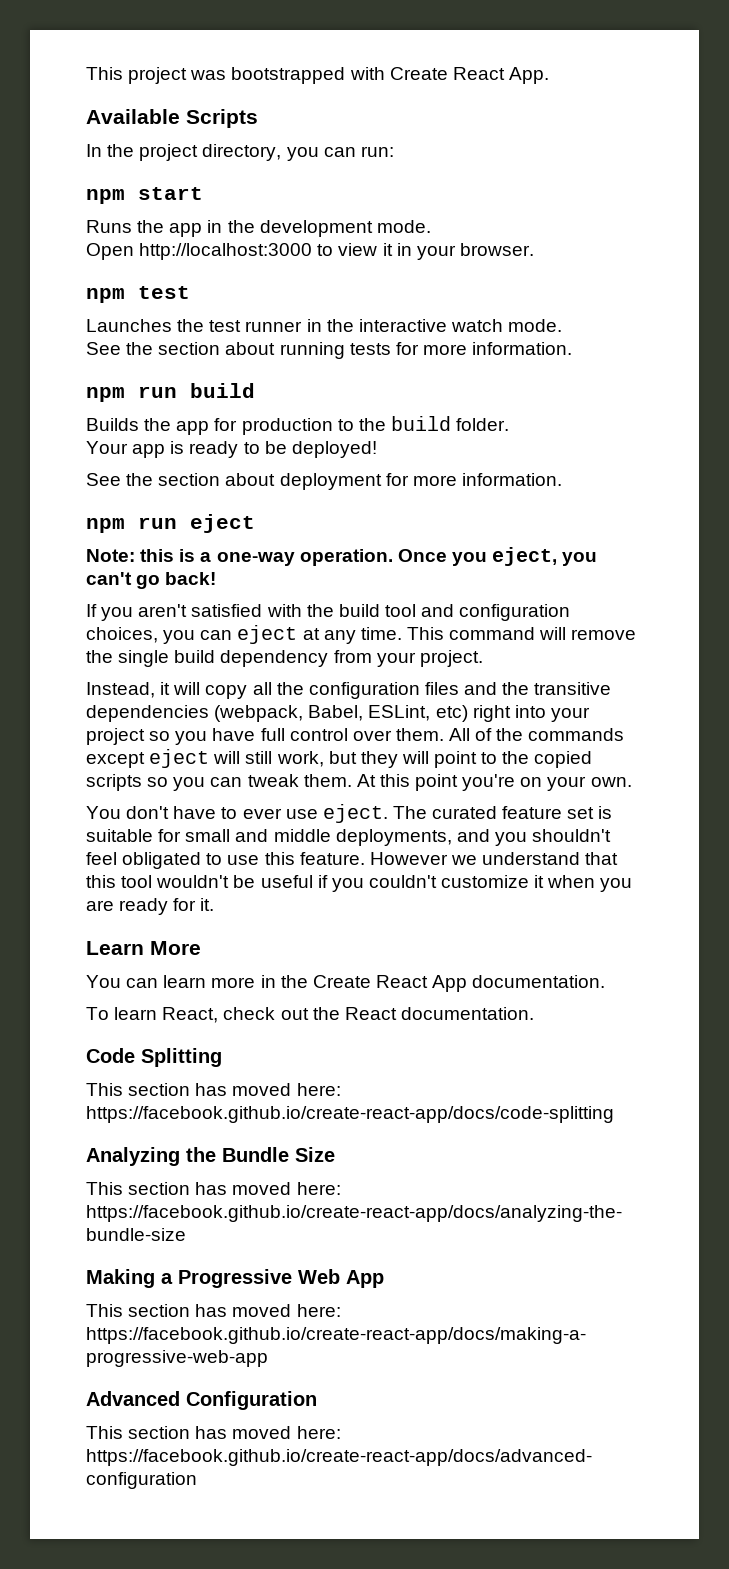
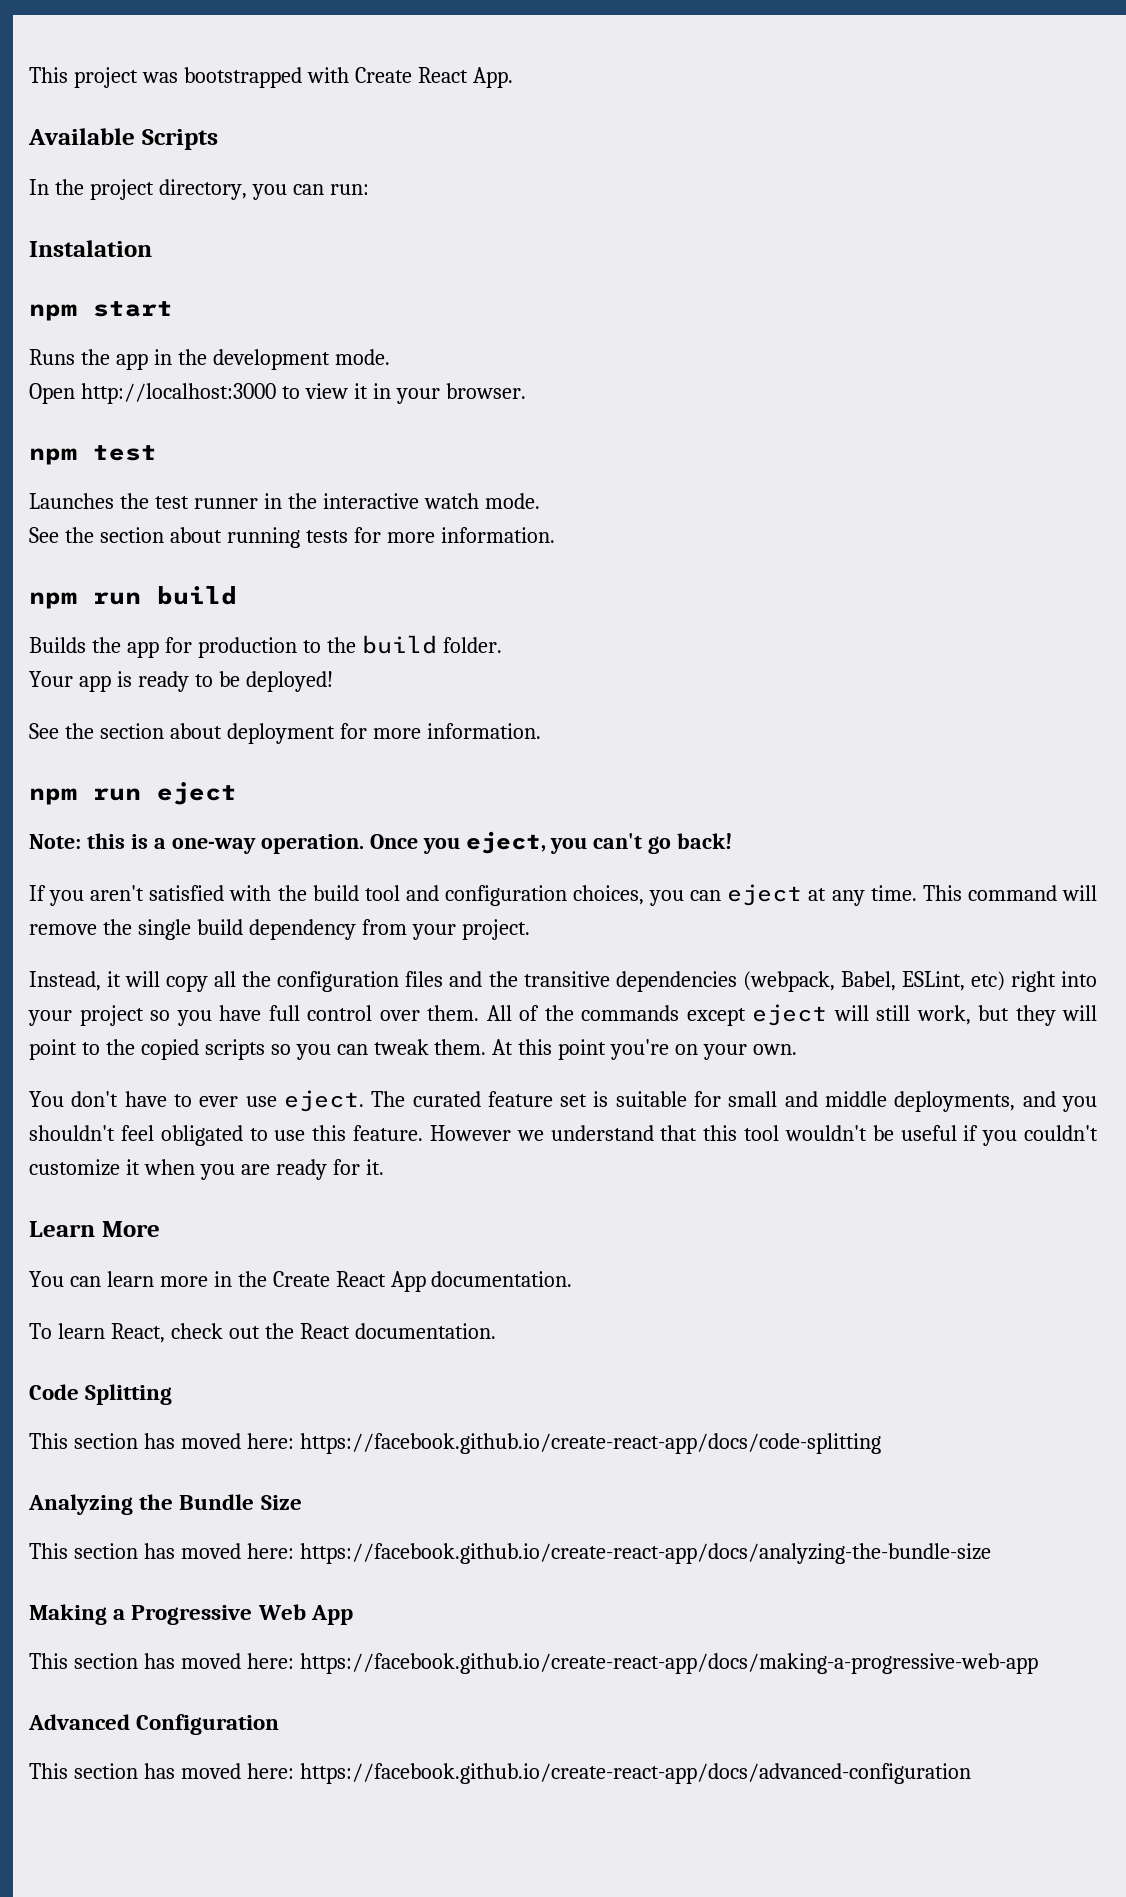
(394, 151) none -> [29,240,152,257] // Instalation

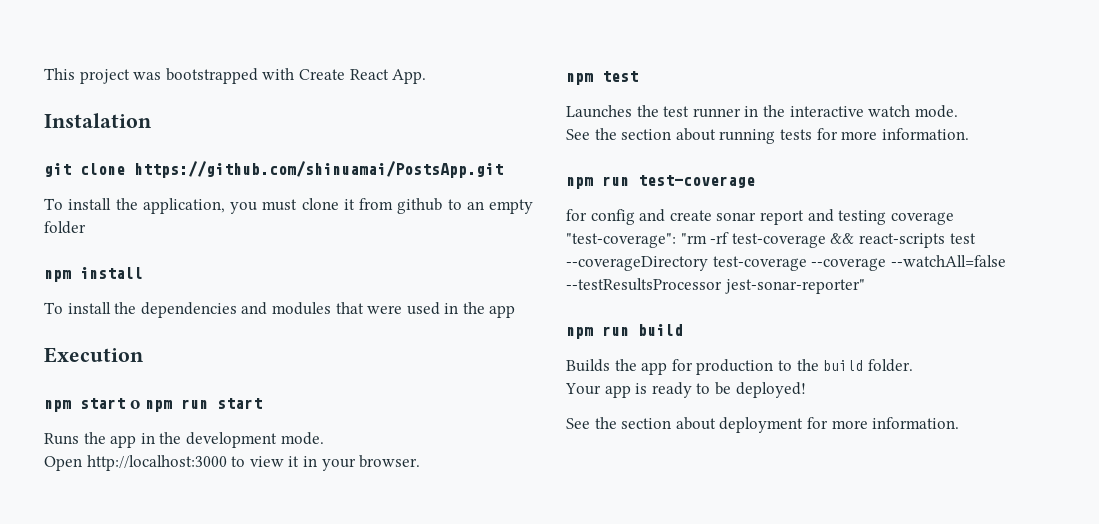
[28,128,218,150] [29,179,369,200] [29,240,152,257] [29,304,77,321] Available Scripts // In the project directory, you can run: // Instalation // npm -> [44,113,152,128] [44,161,503,178] [44,198,533,214] [44,221,86,234] [44,267,143,282] [44,302,516,318] [44,347,144,363] [44,398,209,412] Instalation // git clone https://github.com/shinuamai/PostsApp.git // To install the application, you must clone it from github to an empty folder // npm install // To install the dependencies and modules that were used in the app // Execution // npm start o npm run
(555, 535) none -> [566,175,755,189] [566,209,954,225] [566,232,976,248] [566,255,1006,271] [566,278,865,294] // npm run test-coverage // for config and create sonar report and testing coverage "test-coverage": "rm -rf test-coverage && react-scripts test --coverageDirectory test-coverage --coverage --watchAll=false --testResultsProcessor jest-sonar-reporter"
[29,782,237,805] [29,831,733,854] [29,884,1098,906] [29,919,530,940] [29,971,1097,992] [28,1004,1097,1026] [29,1039,798,1060] [29,1090,1097,1112] [29,1125,1099,1146] [29,1159,384,1180] [29,1221,160,1237] [29,1271,573,1292] [29,1323,496,1343] [29,1384,173,1405] [29,1433,881,1454] [28,1494,302,1515] [29,1543,991,1564] [29,1604,353,1625] [29,1653,1038,1674] [28,1714,280,1735] [29,1763,971,1784] // npm run eject // Note: this is a one-way operation. Once you eject, you can't go back! // If you aren't satisfied with the build tool and configuration choices, you can eject at any time. This command will remove the single build dependency from your project. // Instead, it will copy all the configuration files and the transitive dependencies (webpack, Babel, ESLint, etc) right into your project so you have full control over them. All of the commands except eject will still work, but they will point to the copied scripts so you can tweak them. At this point you're on your own. // You don't have to ever use eject. The curated feature set is suitable for small and middle deployments, and you shouldn't feel obligated to use this feature. However we understand that this tool wouldn't be useful if you couldn't customize it when you are ready for it. // Learn More // You can learn more in the Create React App documentation. // To learn React, check out the React documentation. // Code Splitting // This section has moved here: https://facebook.github.io/create-react-app/docs/code-splitting // Analyzing the Bundle Size // This section has moved here: https://facebook.github.io/create-react-app/docs/analyzing-the-bundle-size // Making a Progressive Web App // This section has moved here: https://facebook.github.io/create-react-app/docs/making-a-progressive-web-app // Advanced Configuration // This section has moved here: https://facebook.github.io/create-react-app/docs/advanced-configuration -> (960, 423) none

